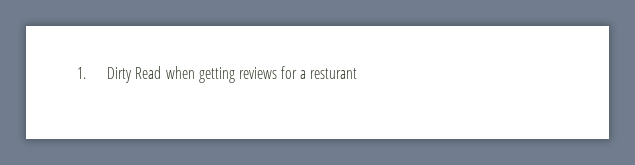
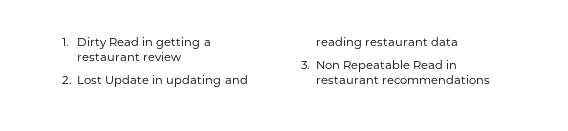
[165,66,358,83] when getting reviews for a resturant -> [142,37,211,49] [77,52,183,61] [62,75,248,87] [316,37,459,49] [301,60,458,72] [316,75,491,84] in getting a restaurant review // 2. Lost Update in updating and reading restaurant data // 3. Non Repeatable Read in restaurant recommendations

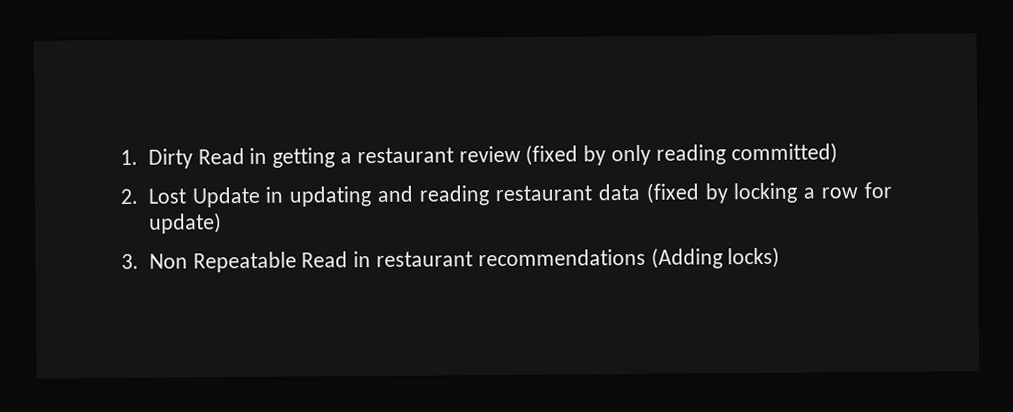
(183, 56) none -> [525,142,838,166] (fixed by only reading committed)
(459, 41) none -> [645,181,893,204] [148,212,222,234] (fixed by locking a row for update)
(491, 79) none -> [650,246,781,269] (Adding locks)

